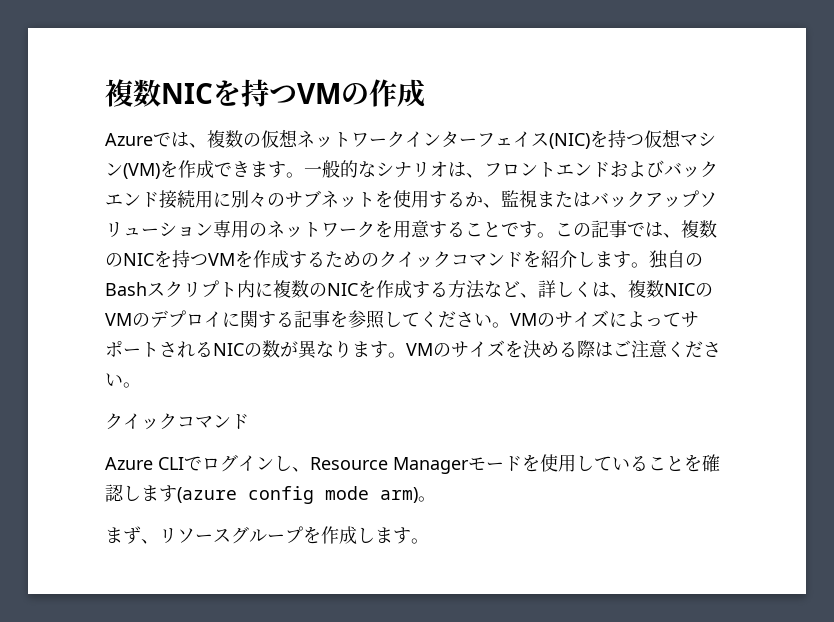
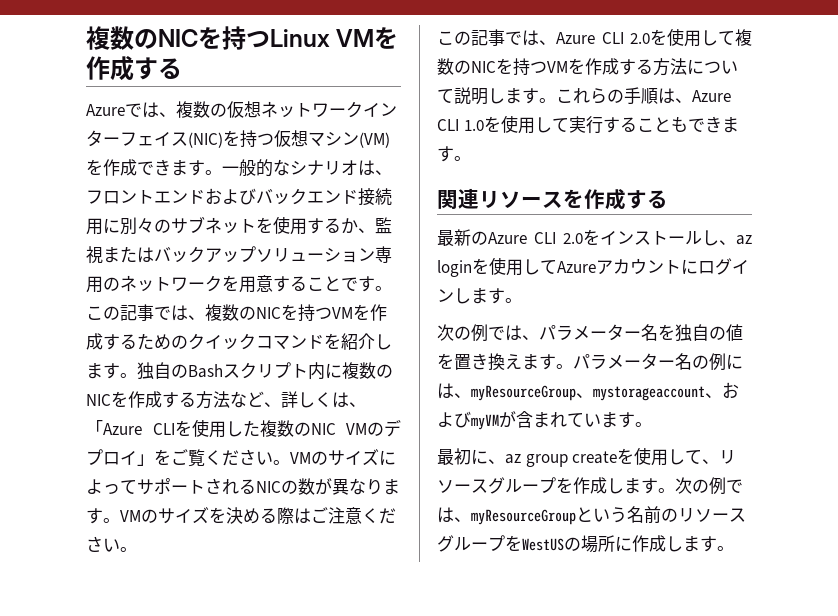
[105,79,425,107] 複数NICを持つVMの作成 -> [86,26,399,50] [86,56,182,81] 複数のNICを持つLinux VMを作成する
[628,280,713,298] [105,310,420,329] 複数NICのVMのデプロイに関する記事を参照して -> [86,419,401,438] [86,449,205,467] 「Azure CLIを使用した複数のNIC VMのデプロイ」をご覧
[105,413,249,430] [105,454,720,474] [105,484,436,504] [105,526,141,544] クイックコマンド // Azure CLIでログインし、Resource Managerモードを使用していることを確認します(azure config mode arm)。 // まず -> [437,28,752,47] [437,58,738,76] [437,87,731,105] [437,115,739,134] [437,146,471,162] [437,188,668,210] [437,229,752,246] [437,257,749,277] [437,288,522,304] [437,324,743,342] [437,353,743,371] [437,382,739,401] [437,411,652,430] [437,447,703,467] この記事では、Azure CLI 2.0を使用して複数のNICを持つVMを作成する方法について説明します。これらの手順は、Azure CLI 1.0を使用して実行することもできます。 // 関連リソースを作成する // 最新のAzure CLI 2.0をインストールし、az loginを使用してAzureアカウントにログインします。 // 次の例では、パラメーター名を独自の値を置き換えます。パラメーター名の例には、myResourceGroup、mystorageaccount、およびmyVMが含まれています。 // 最初に、az group createを使用して
(429, 541) none -> [675,477,743,495] [437,506,746,525] [437,535,734,553] 次の例では、myResourceGroupという名前のリソースグループをWestUSの場所に作成します。

